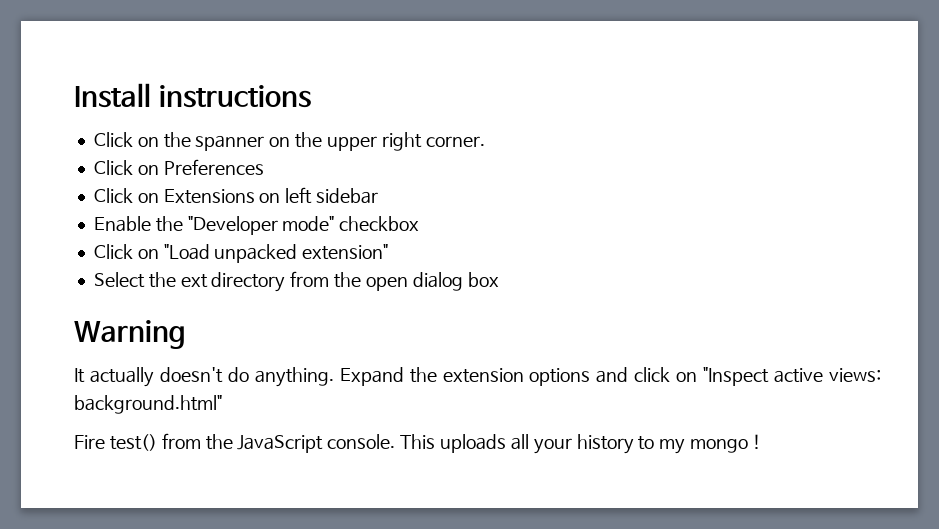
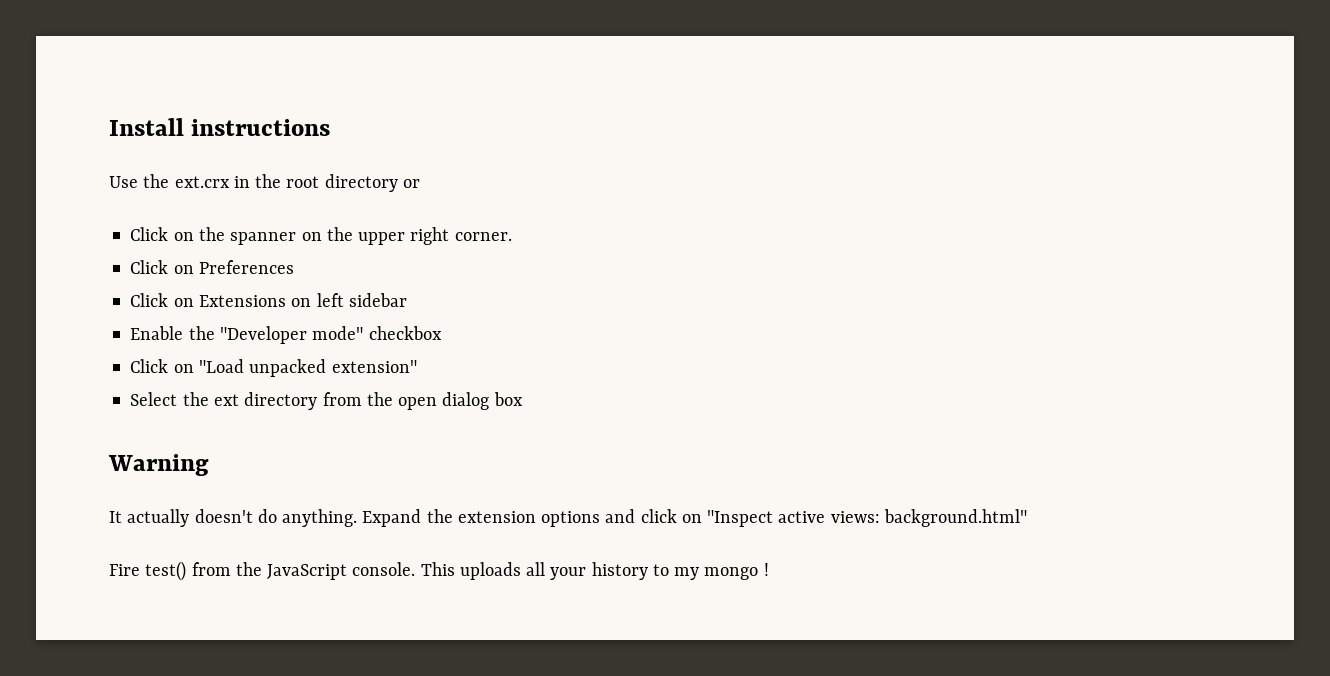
(311, 96) none -> [109,174,420,192] // Use the ext.crx in the root directory or

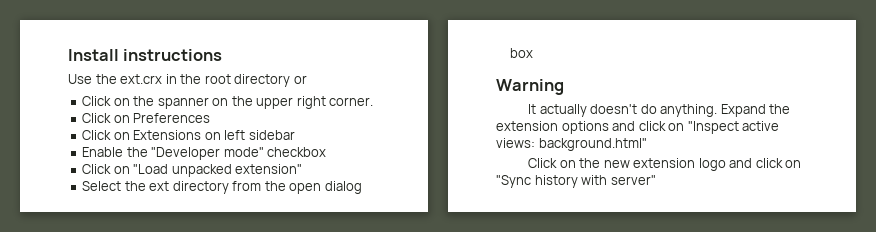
[109,561,769,581] Fire test() from the JavaScript console. This uploads all your history to my mongo ! -> [528,158,802,171] [496,175,656,188] Click on the new extension logo and click on "Sync history with server"

